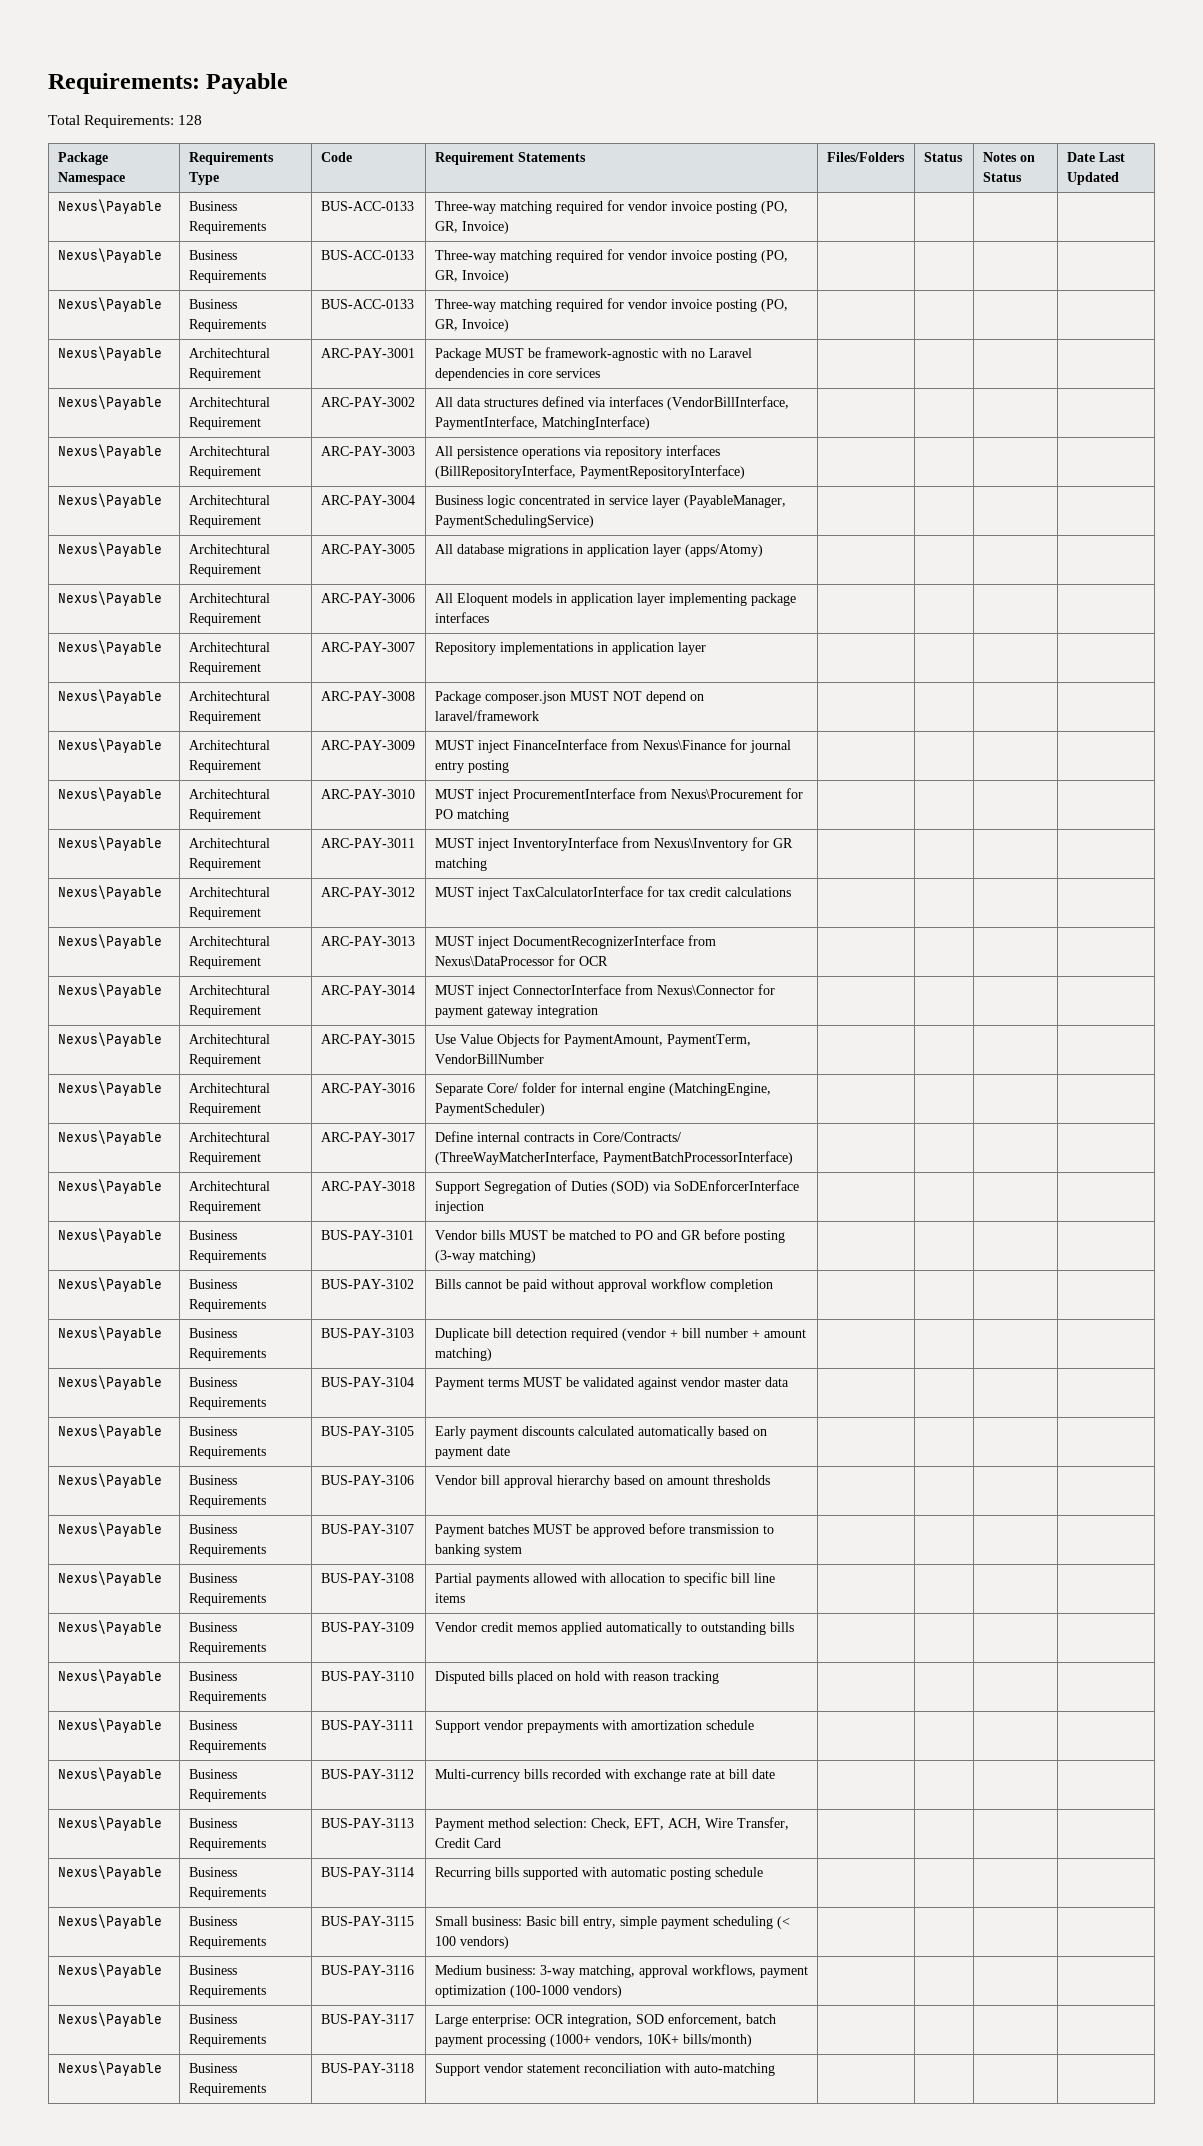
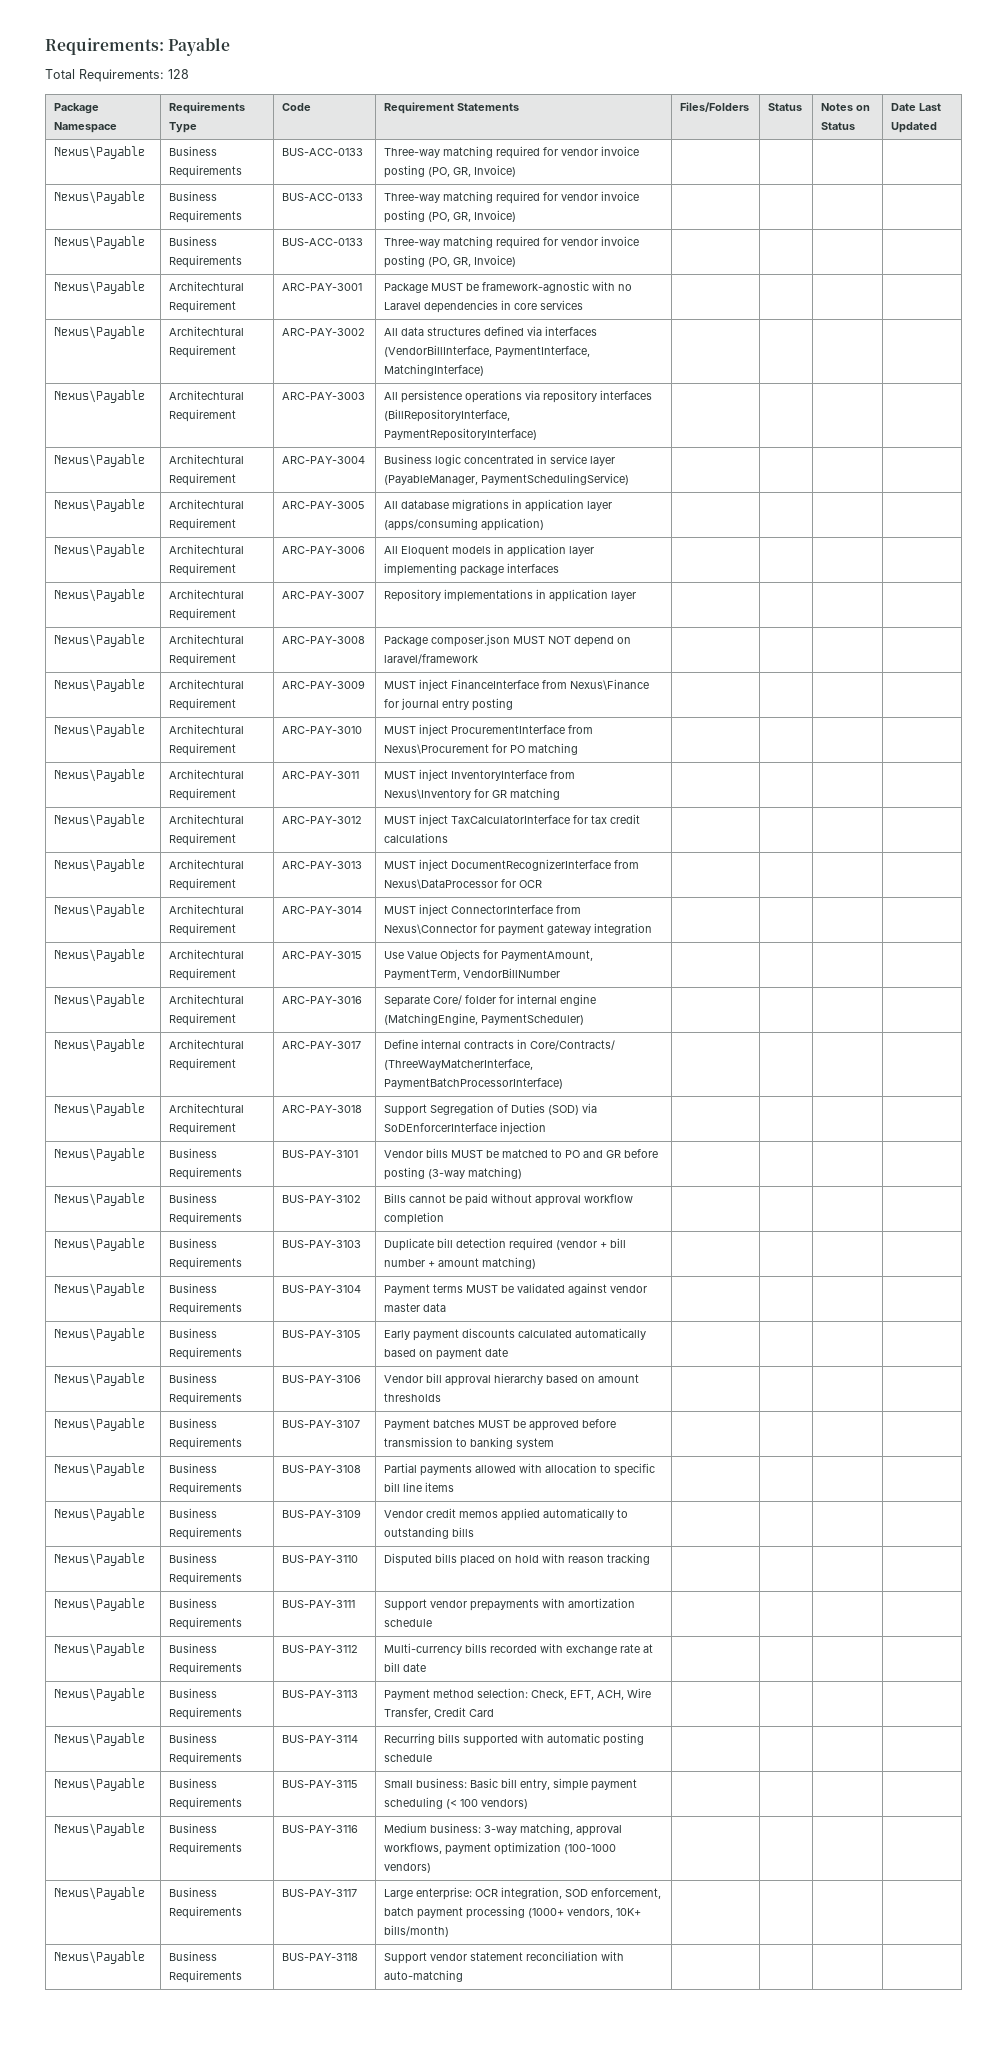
[684,544,763,557] (apps/Atomy) -> [383,518,544,531] (apps/consuming application)

